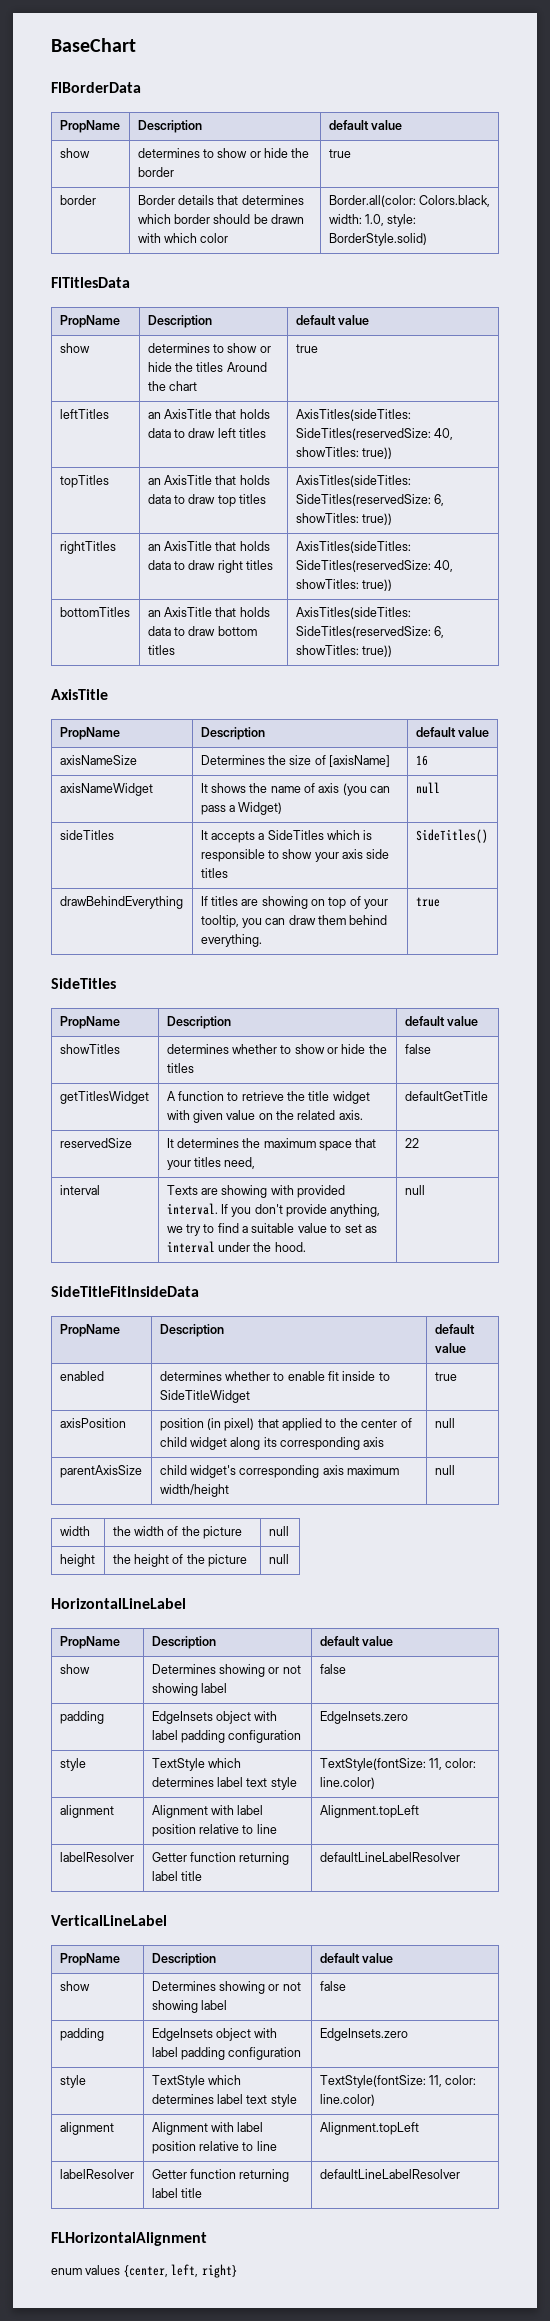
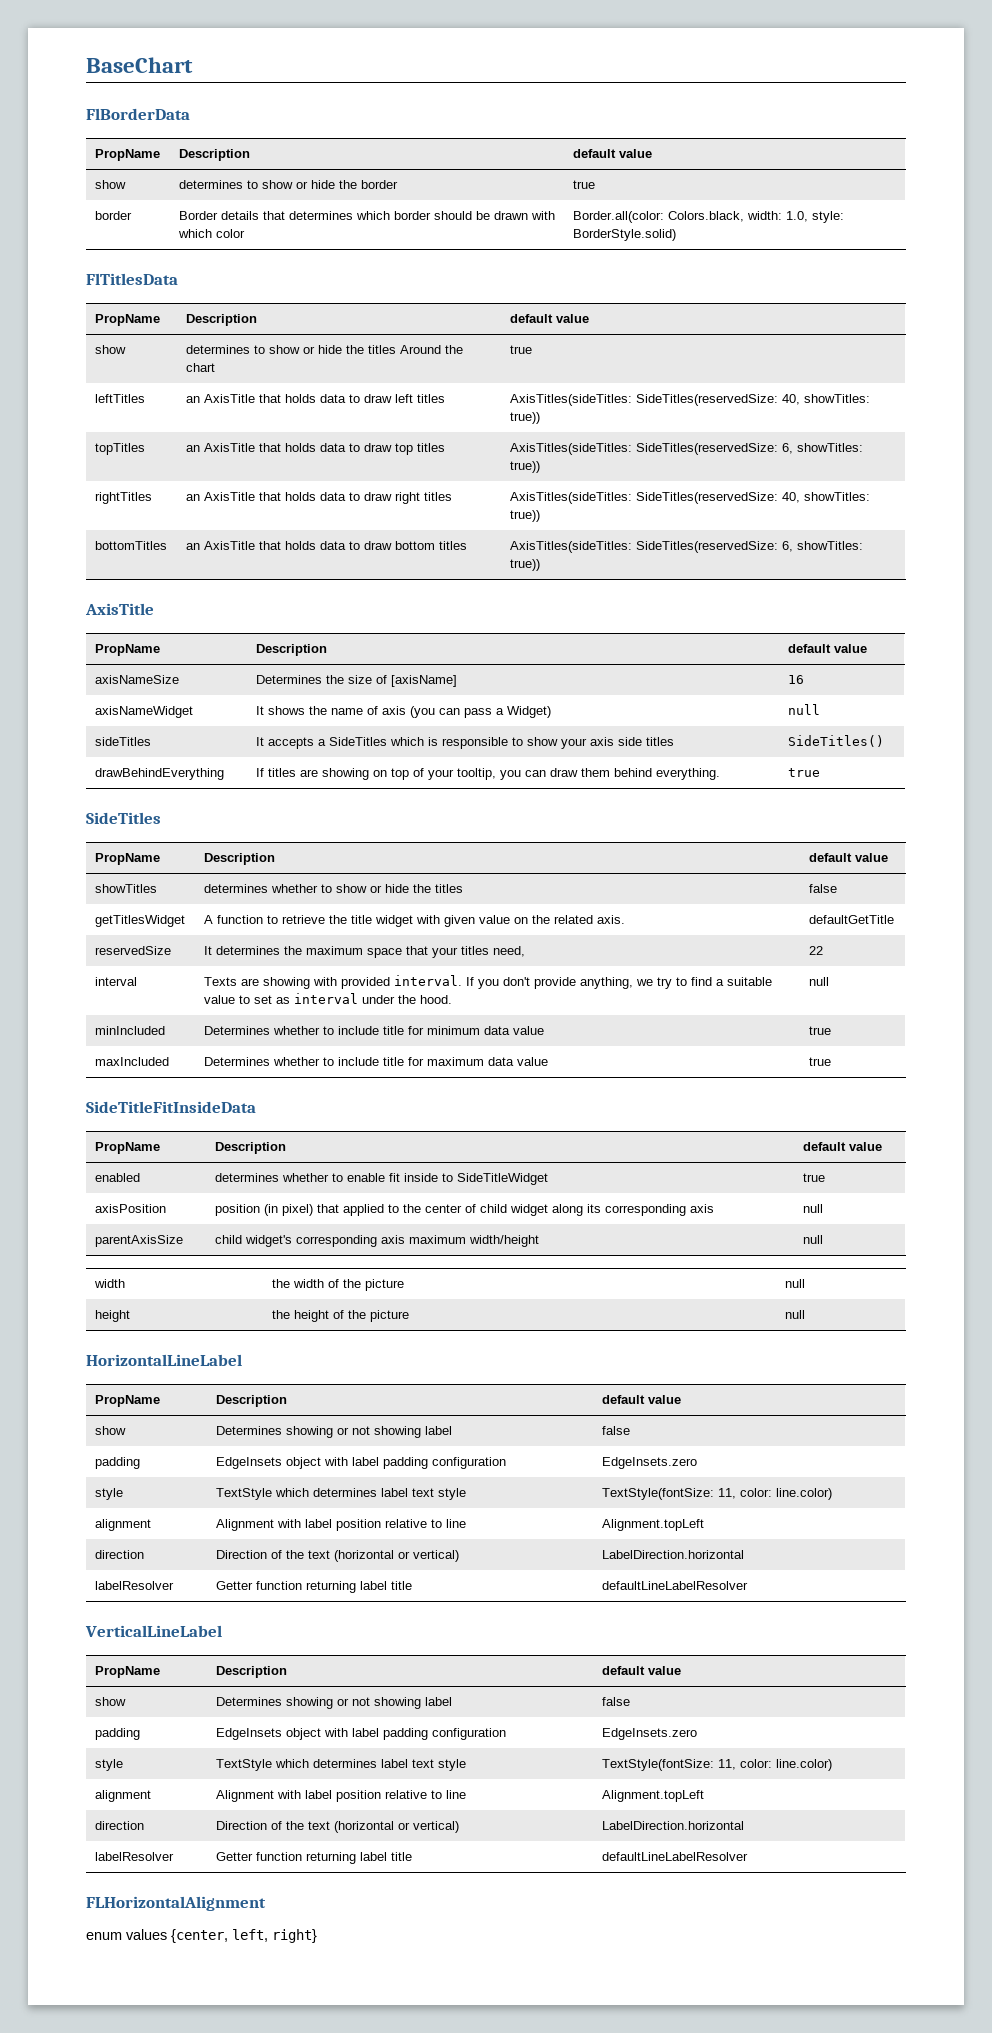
(425, 1190) none -> [95,1026,166,1035] [204,1026,545,1035] [809,1026,832,1035] [95,1057,170,1066] [204,1057,549,1066] [809,1057,832,1066] // minIncluded | Determines whether to include title for minimum data value | true // maxIncluded | Determines whether to include title for maximum data value | true
(419, 1811) none -> [95,1550,145,1559] [216,1550,460,1562] [602,1550,745,1559] // direction | Direction of the text (horizontal or vertical) | LabelDirection.horizontal
(419, 2128) none -> [95,1821,145,1830] [216,1821,460,1833] [602,1821,745,1830] // direction | Direction of the text (horizontal or vertical) | LabelDirection.horizontal

